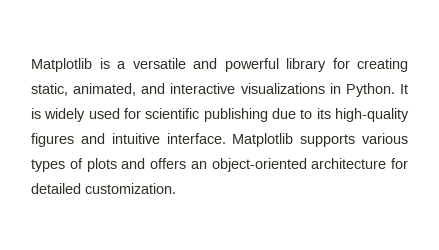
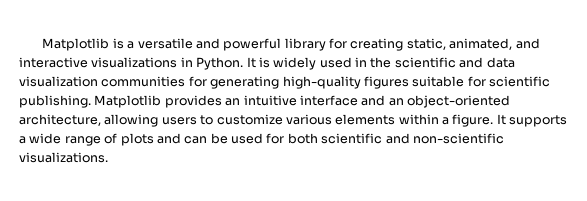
[123,108,409,122] [31,133,408,147] [31,158,408,172] [31,183,176,194] for scientific publishing due to its high-quality figures and intuitive interface. Matplotlib supports various types of plots and offers an object-oriented architecture for detailed customization. -> [355,57,515,68] [19,76,550,89] [19,95,510,108] [19,114,568,127] [19,133,504,146] [19,152,108,163] in the scientific and data visualization communities for generating high-quality figures suitable for scientific publishing. Matplotlib provides an intuitive interface and an object-oriented architecture, allowing users to customize various elements within a figure. It supports a wide range of plots and can be used for both scientific and non-scientific visualizations.

